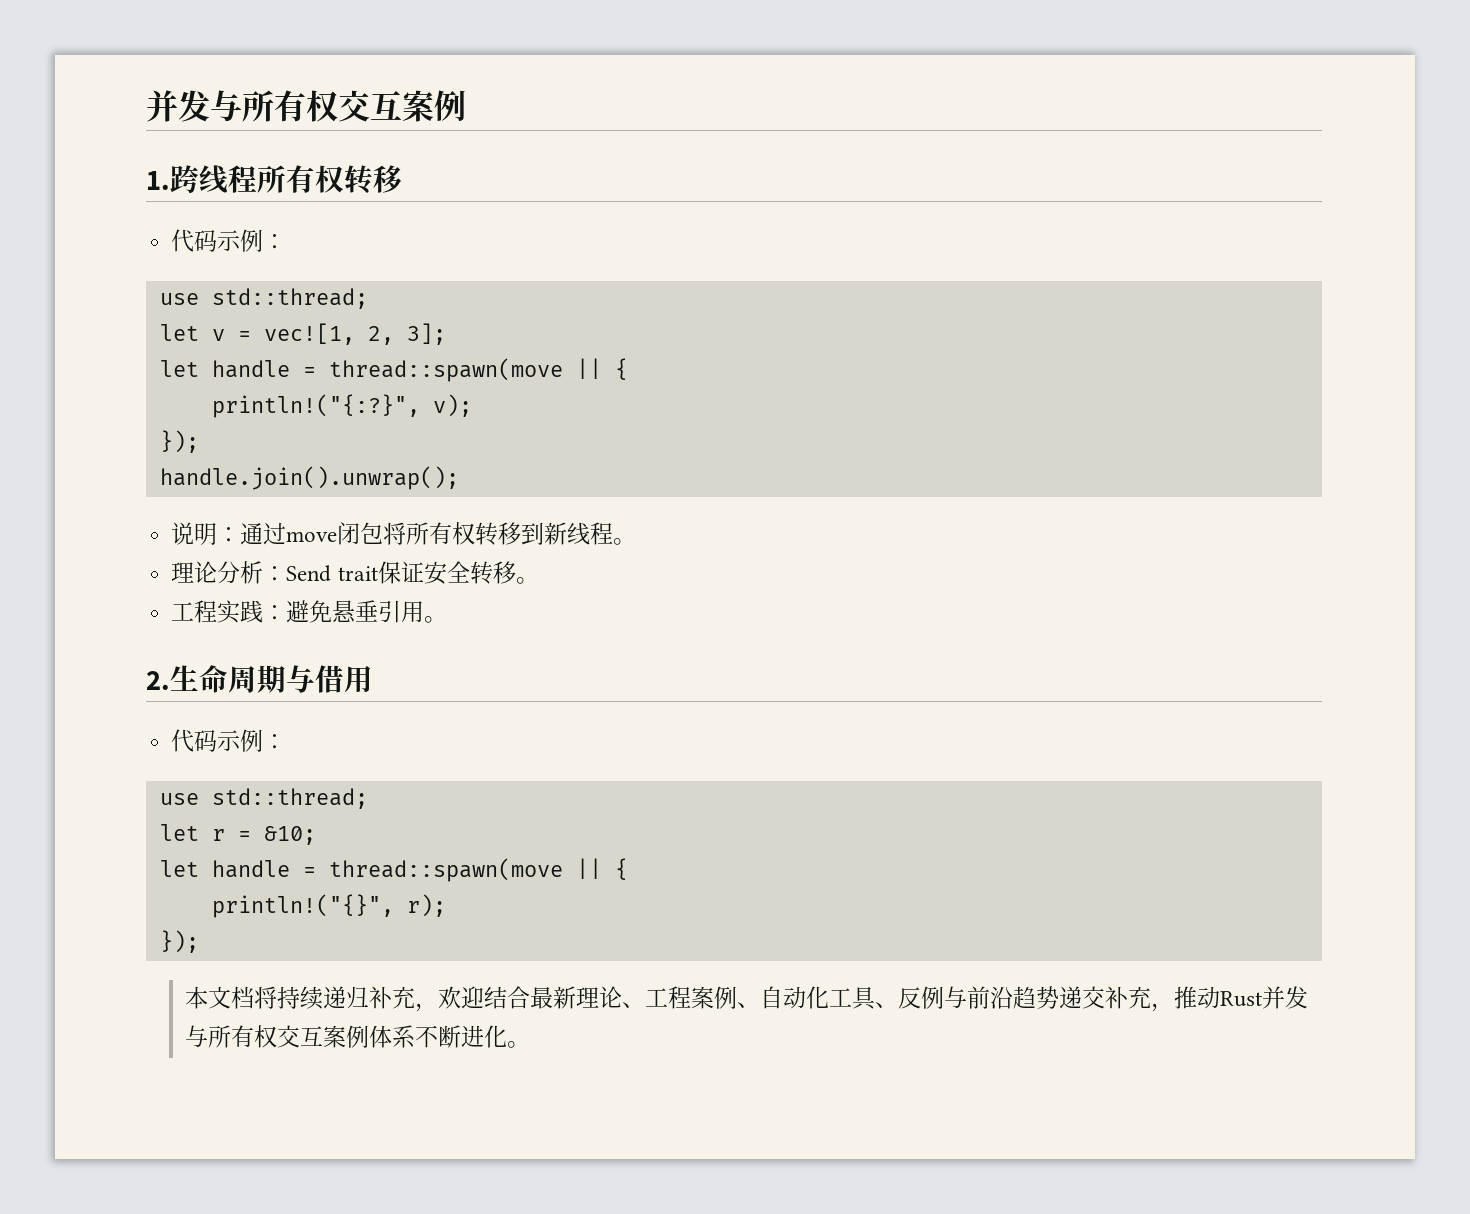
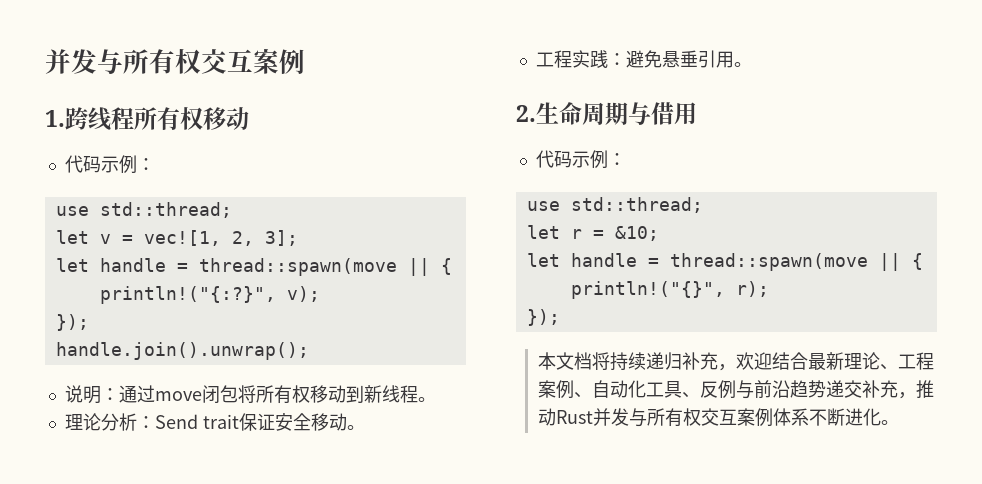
[344,165,402,194] 转移 -> [203,107,249,130] 移动
[475,522,522,546] 转移 -> [309,385,346,403] 移动
[469,561,516,585] 转移 -> [310,413,347,431] 移动

